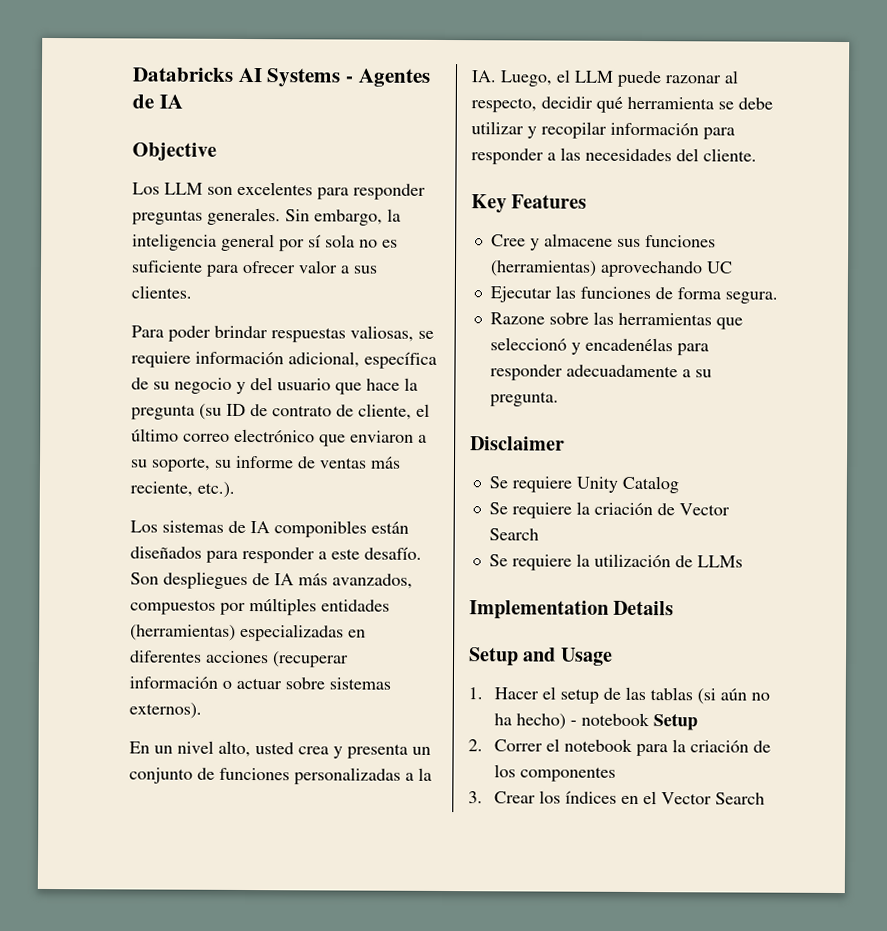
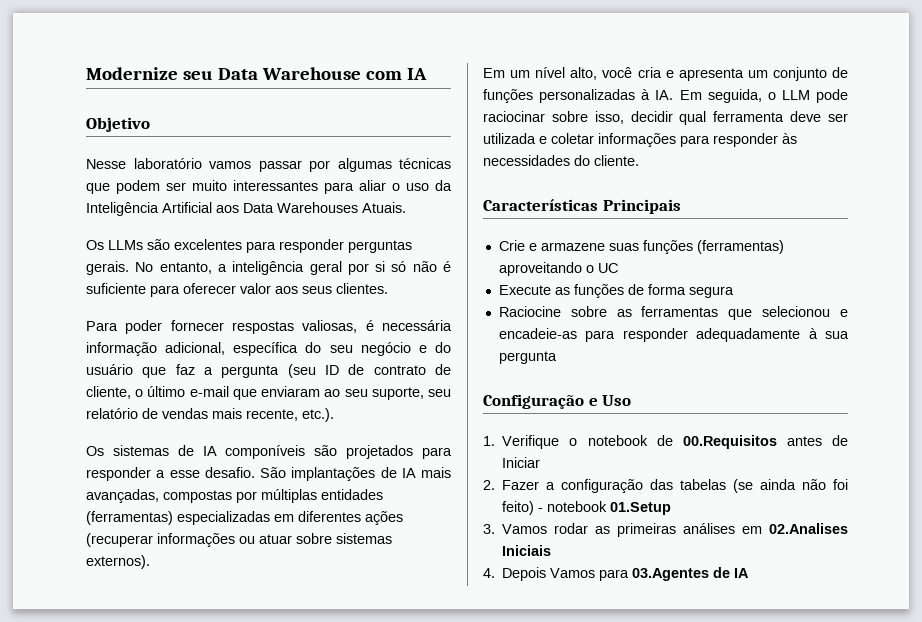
[132,67,431,88] [132,94,183,109] [132,142,217,161] [132,181,426,200] [132,207,401,226] [132,233,398,252] [131,260,378,277] [131,285,192,299] [131,325,434,343] [131,351,437,369] [131,377,418,395] [131,403,222,420] Databricks AI Systems - Agentes de IA // Objective // Los LLM son excelentes para responder preguntas generales. Sin embargo, la inteligencia general por sí sola no es suficiente para ofrecer valor a sus clientes. // Para poder brindar respuestas valiosas, se requiere información adicional, específica de su negocio y del usuario que hace la pregunta (su -> [86,67,427,80] [86,117,150,132] [86,158,451,172] [86,180,452,194] [86,202,406,216] [86,239,412,253] [86,261,452,275] [86,283,388,297] [86,320,452,334] [86,342,452,356] [86,364,316,378] Modernize seu Data Warehouse com IA // Objetivo // Nesse laboratório vamos passar por algumas técnicas que podem ser muito interessantes para aliar o uso da Inteligência Artificial aos Data Warehouses Atuais. // Os LLMs são excelentes para responder perguntas gerais. No entanto, a inteligência geral por si só não é suficiente para oferecer valor aos seus clientes. // Para poder fornecer respostas valiosas, é necessária informação adicional, específica do seu negócio e do usuário que faz a pergunta (seu
[416,403,430,417] [131,428,427,447] [130,455,401,472] [130,481,193,497] el último correo electrónico que enviaron a su soporte, su informe de ventas más reciente, -> [135,386,452,400] [86,408,298,421] o último e-mail que enviaram ao seu suporte, seu relatório de vendas mais recente,
[130,520,158,533] Los -> [86,446,104,456] Os
[274,520,409,538] [130,546,422,564] [130,571,413,590] [130,598,390,616] [130,623,366,642] [129,650,349,668] [129,676,391,690] [129,702,202,719] [129,740,431,759] [129,767,432,785] [471,69,739,88] [471,96,773,113] [471,121,735,140] [471,147,757,165] [471,194,588,214] [490,233,716,251] [489,260,733,278] [489,285,778,304] [489,311,743,330] [489,337,709,356] [489,364,712,381] [489,391,559,407] [470,436,565,451] [488,475,679,494] [488,501,730,519] [488,528,539,541] [488,553,743,571] [469,600,675,619] [468,647,613,666] [468,686,770,705] [493,712,698,731] [468,738,771,757] [493,764,616,782] [468,790,765,805] componibles están diseñados para responder a este desafío. Son despliegues de IA más avanzados, compuestos por múltiples entidades (herramientas) especializadas en diferentes acciones (recuperar información o actuar sobre sistemas externos). // En un nivel alto, usted crea y presenta un conjunto de funciones personalizadas a la IA. Luego, el LLM puede razonar al respecto, decidir qué herramienta se debe utilizar y recopilar información para responder a las necesidades del cliente. // Key Features // Cree y almacene sus funciones (herramientas) aprovechando UC // Ejecutar las funciones de forma segura. // Razone sobre las herramientas que seleccionó y encadenélas para responder adecuadamente a su pregunta. // Disclaimer // Se requiere Unity Catalog // Se requiere la criación de Vector Search // Se requiere la utilización de LLMs // Implementation Details // Setup and Usage // 1. Hacer el setup de las tablas (si aún no ha hecho) - notebook Setup // 2. Correr el notebook para la criación de los componentes // 3. Crear los índices en el Vector Search -> [225,445,452,459] [86,467,451,481] [86,489,383,503] [86,511,403,525] [86,533,392,547] [86,555,150,569] [483,67,848,81] [483,89,848,103] [483,111,848,125] [483,133,797,147] [483,155,639,166] [483,199,681,214] [498,240,784,254] [498,262,618,276] [498,284,734,298] [498,306,848,320] [498,328,849,342] [498,351,557,364] [483,394,632,409] [483,435,848,449] [502,457,541,468] [483,479,848,493] [502,501,672,515] [483,523,848,537] [502,545,552,556] [483,567,750,581] componíveis são projetados para responder a esse desafio. São implantações de IA mais avançadas, compostas por múltiplas entidades (ferramentas) especializadas em diferentes ações (recuperar informações ou atuar sobre sistemas externos). // Em um nível alto, você cria e apresenta um conjunto de funções personalizadas à IA. Em seguida, o LLM pode raciocinar sobre isso, decidir qual ferramenta deve ser utilizada e coletar informações para responder às necessidades do cliente. // Características Principais // Crie e armazene suas funções (ferramentas) aproveitando o UC // Execute as funções de forma segura // Raciocine sobre as ferramentas que selecionou e encadeie-as para responder adequadamente à sua pergunta // Configuração e Uso // 1. Verifique o notebook de 00.Requisitos antes de Iniciar // 2. Fazer a configuração das tabelas (se ainda não foi feito) - notebook 01.Setup // 3. Vamos rodar as primeiras análises em 02.Analises Iniciais // 4. Depois Vamos para 03.Agentes de IA

